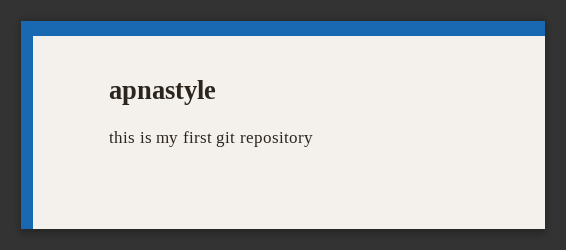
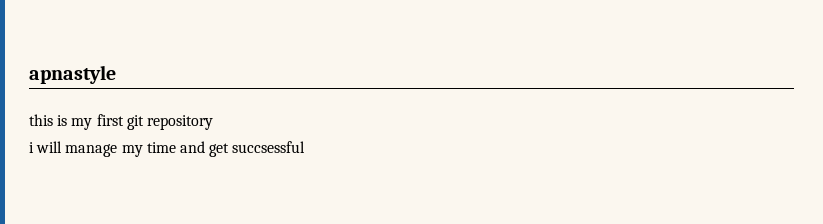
(313, 139) none -> [29,141,306,157] // i will manage my time and get succsessful

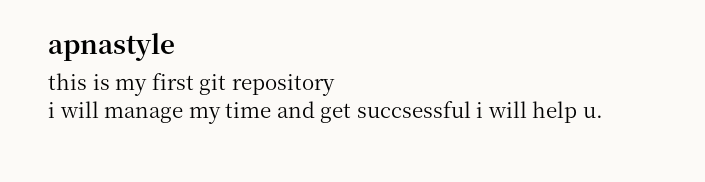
(306, 147) none -> [476,101,603,123] i will help u.

